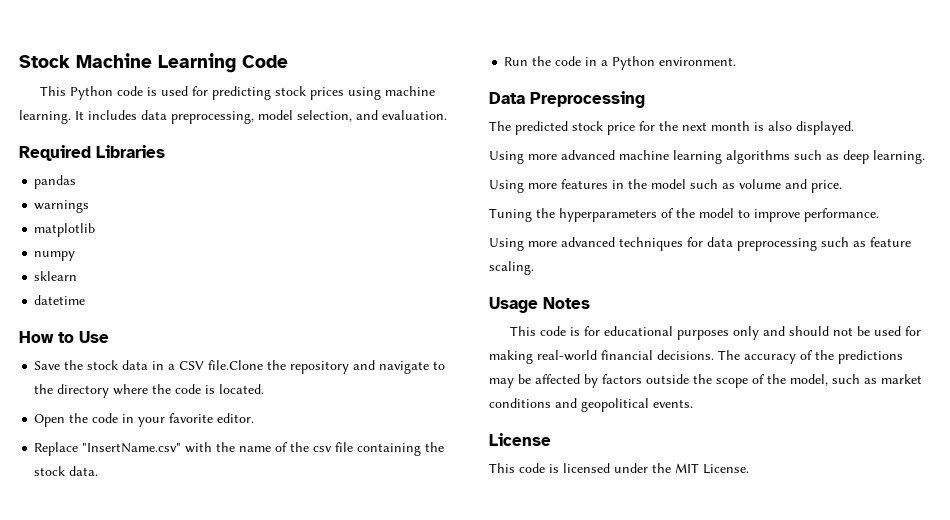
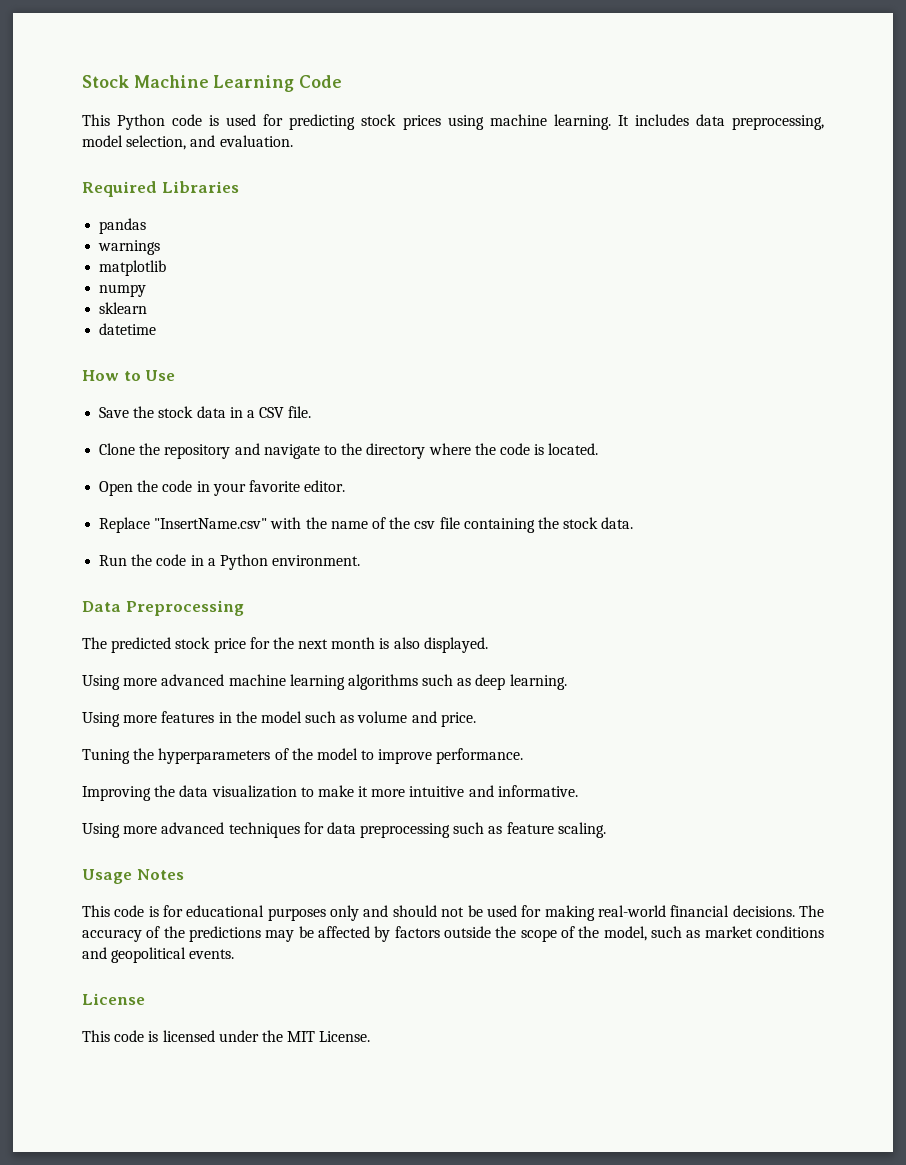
[208,360,264,370] file.Clone -> [288,406,312,418] [99,443,136,455] file. // Clone
(879, 215) none -> [82,785,578,801] // Improving the data visualization to make it more intuitive and informative.

